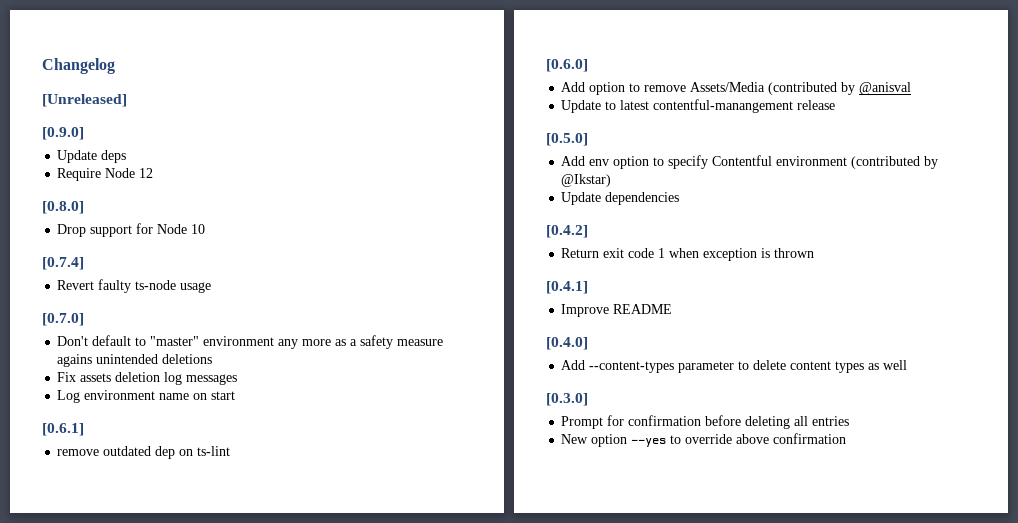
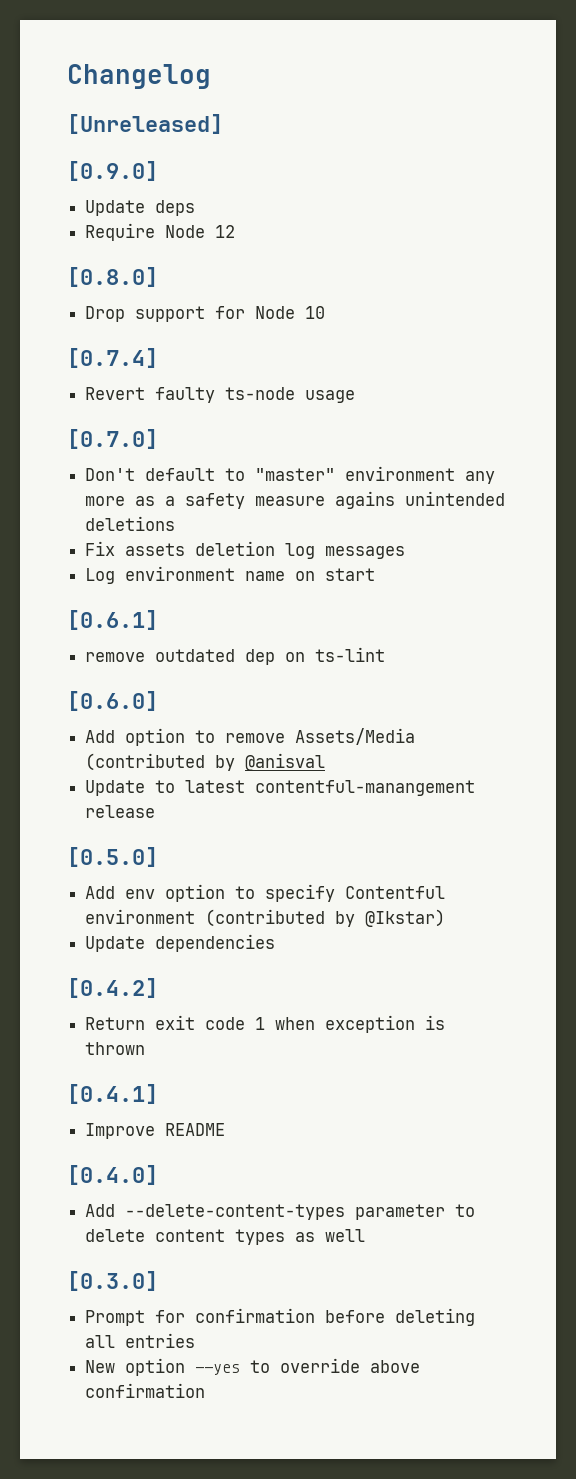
[589,361,675,373] --content-types -> [125,1204,346,1220] --delete-content-types

